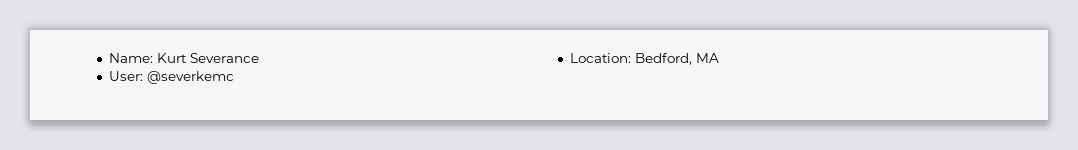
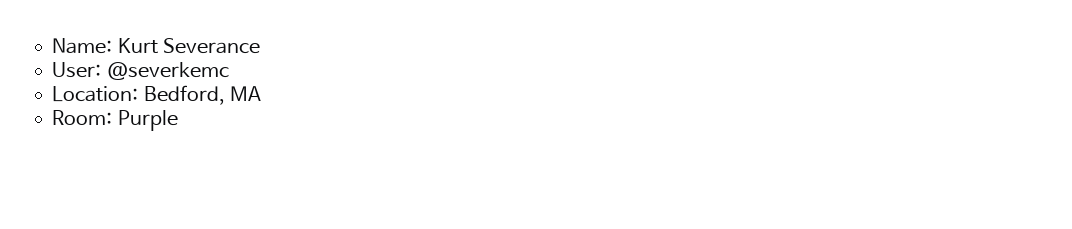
(719, 58) none -> [52,110,178,131] // Room: Purple

